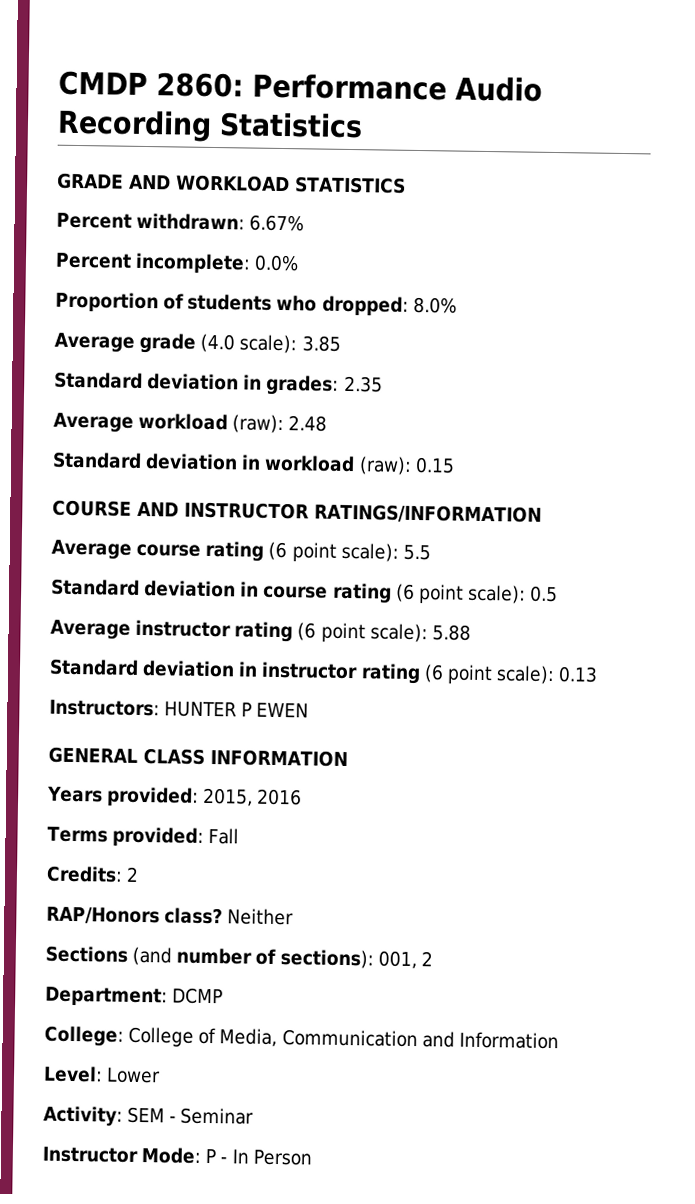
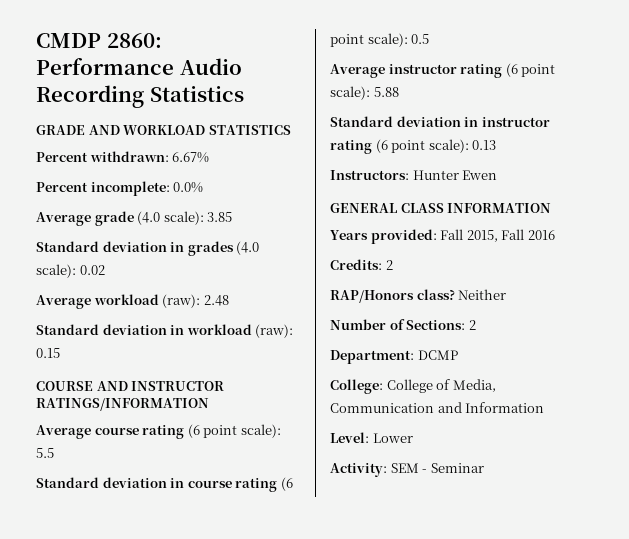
[55,291,457,316] // Proportion of students who dropped: 8.0% -> (204, 187) none
[266,374,383,396] grades: 2.35 -> [187,241,260,256] [36,264,105,278] grades (4.0 scale): 0.02
[164,701,310,718] HUNTER P EWEN -> [412,170,498,180] Hunter Ewen
[202,787,303,807] [47,826,240,847] 2015, 2016 // Terms provided: Fall -> [440,229,555,242] Fall 2015, Fall 2016
[45,945,417,970] Sections (and number of sections): 001, -> [330,319,466,330] Number of Sections:
[42,1146,312,1166] // Instructor Mode: P - In Person -> (484, 468) none

